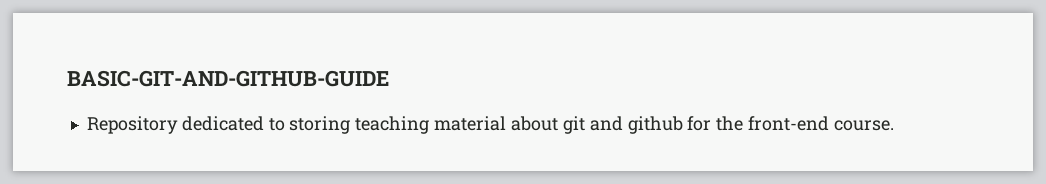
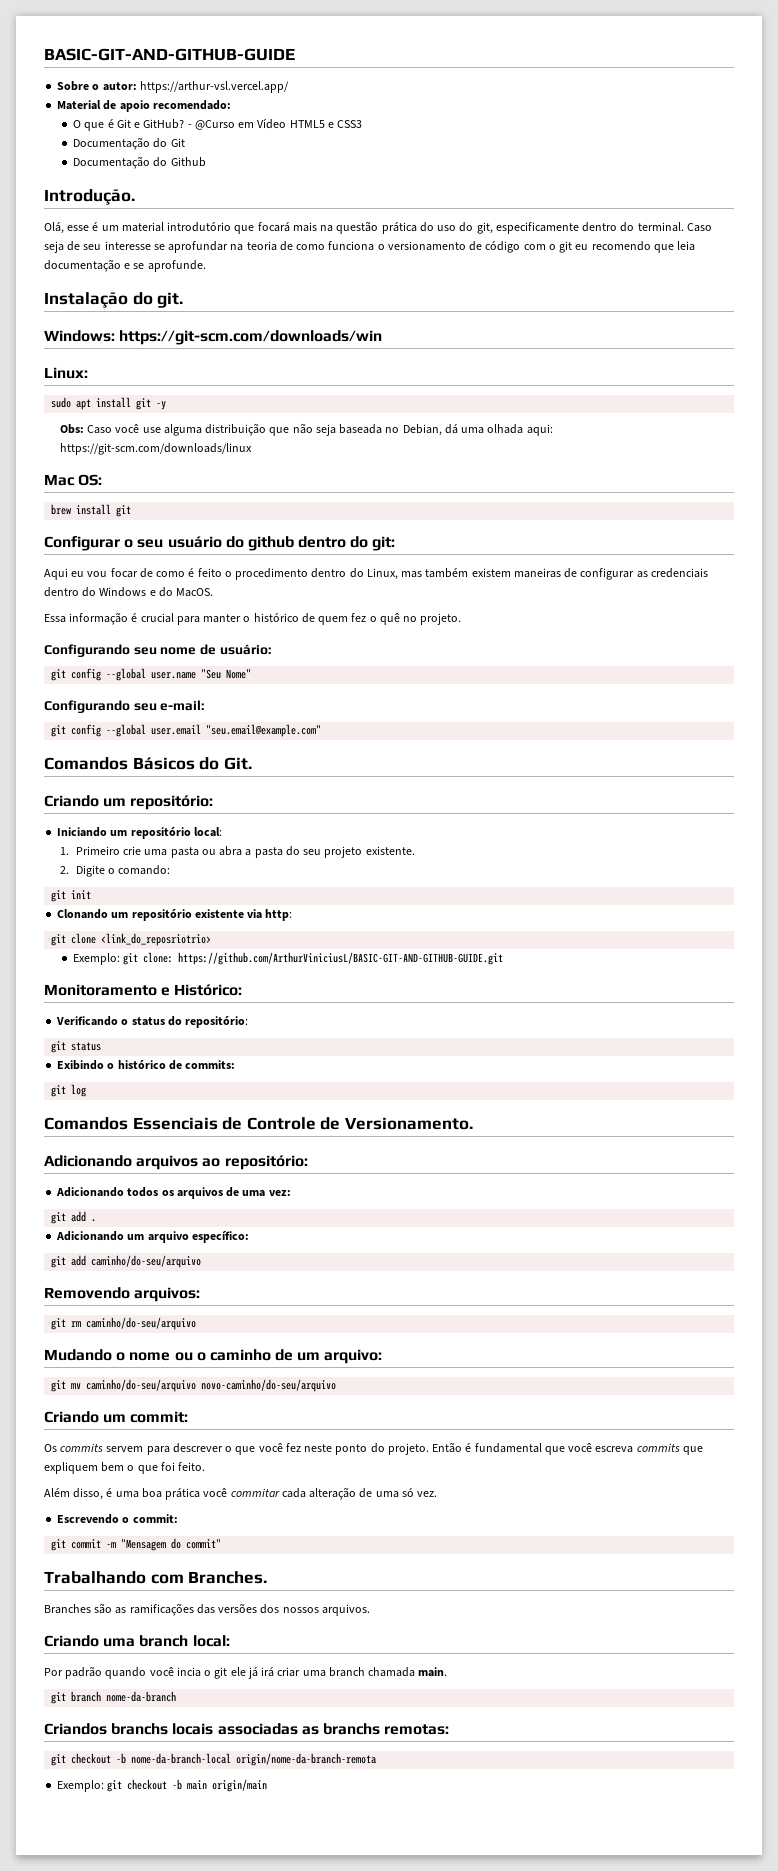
[86,116,894,134] Repository dedicated to storing teaching material about git and github for the front-end course. -> [57,81,289,93] [57,100,231,112] [73,119,363,131] [73,137,185,150] [73,156,206,169] [44,189,135,205] [44,221,712,234] [44,241,696,253] [44,259,206,272] [44,292,184,308] [44,330,383,345] [44,367,88,379] [51,397,167,410] [59,423,553,436] [59,443,252,455] [44,474,103,486] [51,504,132,517] [44,536,396,551] [44,568,708,580] [44,587,214,597] [44,612,462,625] [44,644,271,657] [51,668,252,681] [44,700,205,713] [51,724,322,737] [44,757,252,770] [44,795,214,810] [57,827,222,839] [59,846,415,858] [59,865,171,877] [51,890,92,902] [57,909,293,921] [51,933,212,946] [73,952,504,965] [44,984,243,996] [56,1016,249,1028] [51,1041,102,1053] [57,1060,236,1070] [51,1084,87,1097] [44,1117,473,1130] [44,1155,308,1170] [56,1187,291,1199] [51,1211,97,1224] [56,1231,249,1243] [51,1255,202,1268] [44,1287,201,1302] [51,1317,197,1330] [44,1349,383,1364] [51,1379,337,1392] [44,1411,189,1423] [44,1442,703,1455] [44,1462,206,1474] [44,1487,438,1500] [57,1514,178,1524] [51,1538,222,1551] [44,1571,268,1584] [44,1603,370,1616] [44,1635,230,1647] [44,1666,448,1679] [51,1691,177,1704] [44,1723,450,1735] [51,1753,377,1766] [57,1779,268,1792] Sobre o autor: https://arthur-vsl.vercel.app/ // Material de apoio recomendado: // O que é Git e GitHub? - @Curso em Vídeo HTML5 e CSS3 // Documentação do Git // Documentação do Github // Introdução. // Olá, esse é um material introdutório que focará mais na questão prática do uso do git, especificamente dentro do terminal. Caso seja de seu interesse se aprofundar na teoria de como funciona o versionamento de código com o git eu recomendo que leia documentação e se aprofunde. // Instalação do git. // Windows: https://git-scm.com/downloads/win // Linux: // sudo apt install git -y // Obs: Caso você use alguma distribuição que não seja baseada no Debian, dá uma olhada aqui: https://git-scm.com/downloads/linux // Mac OS: // brew install git // Configurar o seu usuário do github dentro do git: // Aqui eu vou focar de como é feito o procedimento dentro do Linux, mas também existem maneiras de configurar as credenciais dentro do Windows e do MacOS. // Essa informação é crucial para manter o histórico de quem fez o quê no projeto. // Configurando seu nome de usuário: // git config --global user.name "Seu Nome" // Configurando seu e-mail: // git config --global user.email "seu.email@example.com" // Comandos Básicos do Git. // Criando um repositório: // Iniciando um repositório local: // 1. Primeiro crie uma pasta ou abra a pasta do seu projeto existente. // 2. Digite o comando: // git init // Clonando um repositório existente via http: // git clone <link_do_reposriotrio> // Exemplo: git clone: https://github.com/ArthurViniciusL/BASIC-GIT-AND-GITHUB-GUIDE.git // Monitoramento e Histórico: // Verificando o status do repositório: // git status // Exibindo o histórico de commits: // git log // Comandos Essenciais de Controle de Versionamento. // Adicionando arquivos ao repositório: // Adicionando todos os arquivos de uma vez: // git add . // Adicionando um arquivo específico: // git add caminho/do-seu/arquivo // Removendo arquivos: // git rm caminho/do-seu/arquivo // Mudando o nome ou o caminho de um arquivo: // git mv caminho/do-seu/arquivo novo-caminho/do-seu/arquivo // Criando um commit: // Os commits servem para descrever o que você fez neste ponto do projeto. Então é fundamental que você escreva commits que expliquem bem o que foi feito. // Além disso, é uma boa prática você commitar cada alteração de uma só vez. // Escrevendo o commit: // git commit -m "Mensagem do commit" // Trabalhando com Branches. // Branches são as ramificações das versões dos nossos arquivos. // Criando uma branch local: // Por padrão quando você incia o git ele já irá criar uma branch chamada main. // git branch nome-da-branch // Criandos branchs locais associadas as branchs remotas: // git checkout -b nome-da-branch-local origin/nome-da-branch-remota // Exemplo: git checkout -b main origin/main

